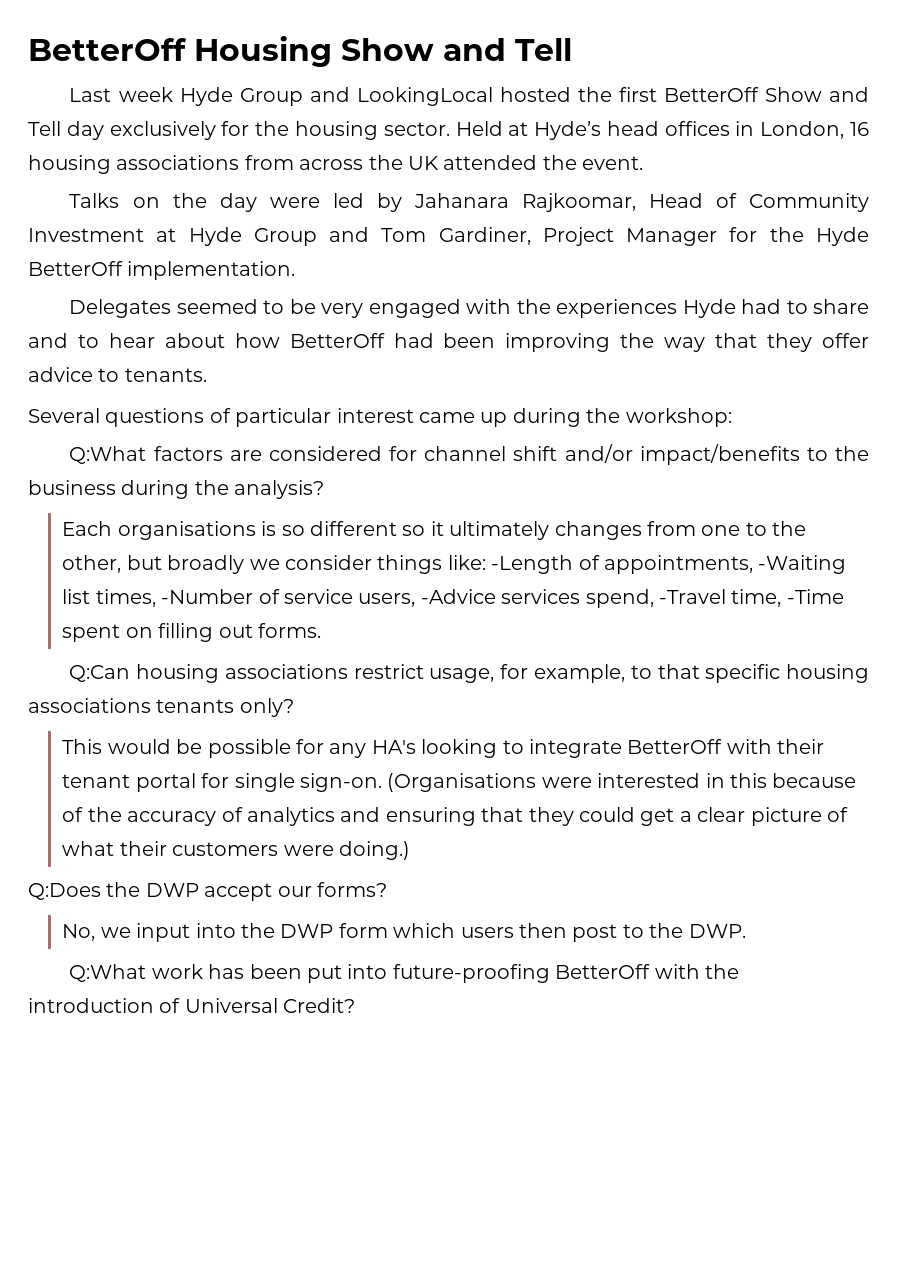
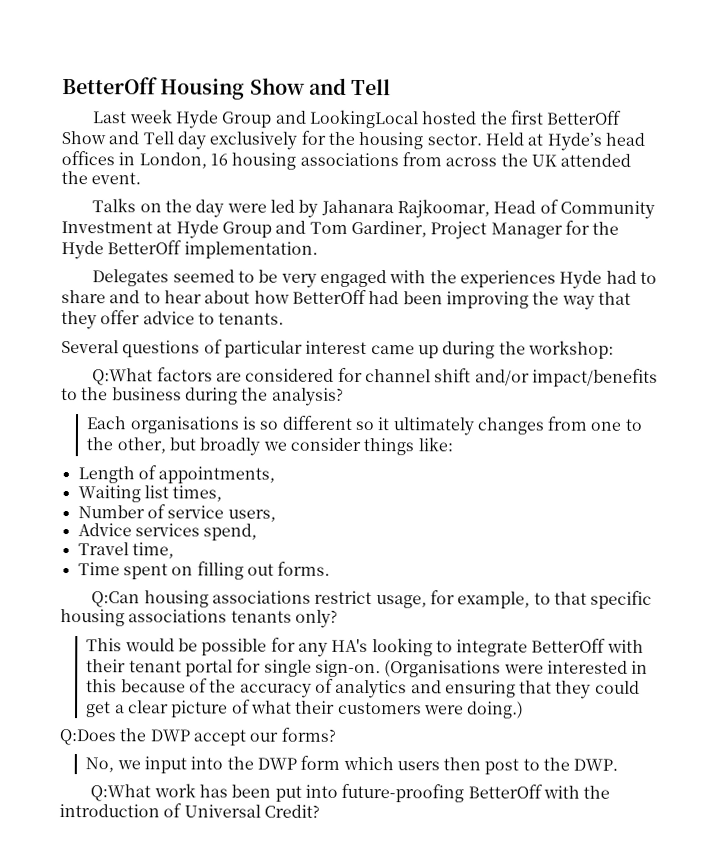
[491,555,574,574] -Length -> [77,466,135,484] // Length
[758,555,847,574] -Waiting -> [77,485,141,503] // Waiting
[161,589,254,604] -Number -> [77,505,145,519] // Number
[420,589,496,604] -Advice -> [77,523,132,537] // Advice
[658,589,726,604] -Travel -> [77,542,129,556] // Travel
[786,589,844,604] -Time -> [77,562,120,576] // Time

